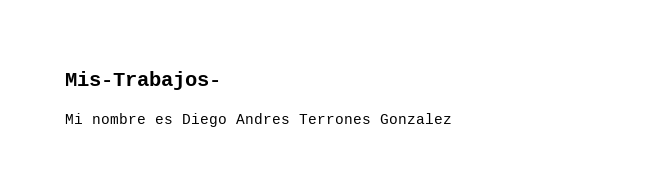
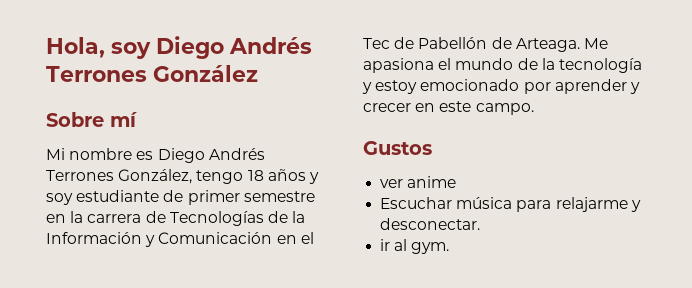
[65,71,221,90] [65,113,452,127] Mis-Trabajos- // Mi nombre es Diego Andres Terrones Gonzalez -> [46,36,312,59] [46,65,258,82] [46,112,138,127] [46,148,265,163] [46,169,319,184] [46,190,315,205] [46,211,306,226] [46,232,314,247] [363,37,608,52] [363,58,642,73] [362,79,640,94] [363,101,534,115] [363,141,432,155] [380,176,457,188] [380,197,641,212] [380,218,481,230] [380,239,450,254] Hola, soy Diego Andrés Terrones González // Sobre mí // Mi nombre es Diego Andrés Terrones González, tengo 18 años y soy estudiante de primer semestre en la carrera de Tecnologías de la Información y Comunicación en el Tec de Pabellón de Arteaga. Me apasiona el mundo de la tecnología y estoy emocionado por aprender y crecer en este campo. // Gustos // ver anime // Escuchar música para relajarme y desconectar. // ir al gym.

